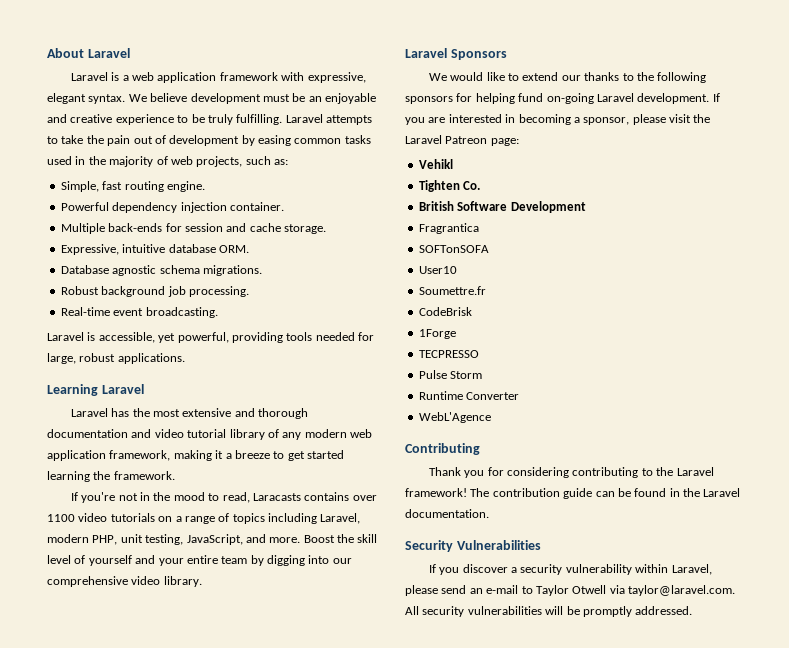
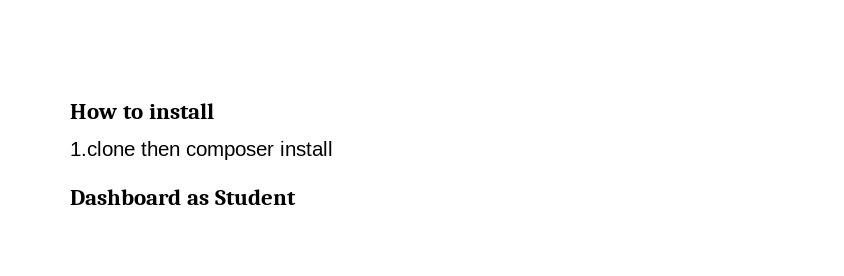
[47,48,130,58] [70,72,366,83] [47,93,376,104] [47,114,372,125] [47,135,371,146] [47,156,288,167] [60,181,205,192] [60,202,284,213] [60,223,326,234] [60,244,249,255] [60,265,262,276] [60,286,249,297] [60,307,218,318] [47,332,374,343] [47,353,185,364] [47,384,144,396] [70,408,309,419] [47,429,372,440] [47,450,344,461] [47,471,175,482] [70,492,377,503] [47,513,361,524] [47,534,378,545] [47,555,352,566] [47,576,202,587] [405,48,507,60] [428,72,707,83] [405,93,720,104] [405,114,711,125] [405,135,519,146] [418,159,453,169] [418,180,481,192] [418,201,586,213] [418,223,479,234] [418,245,489,253] [418,266,457,274] [418,286,486,295] [418,307,472,316] [418,329,456,339] [418,350,479,358] [418,370,483,379] [418,391,520,400] [418,412,491,423] [405,443,480,455] [428,467,714,478] [405,488,741,499] [405,509,489,518] [405,540,541,552] [428,564,712,575] [405,585,735,596] [405,606,693,617] About Laravel // Laravel is a web application framework with expressive, elegant syntax. We believe development must be an enjoyable and creative experience to be truly fulfilling. Laravel attempts to take the pain out of development by easing common tasks used in the majority of web projects, such as: // Simple, fast routing engine. // Powerful dependency injection container. // Multiple back-ends for session and cache storage. // Expressive, intuitive database ORM. // Database agnostic schema migrations. // Robust background job processing. // Real-time event broadcasting. // Laravel is accessible, yet powerful, providing tools needed for large, robust applications. // Learning Laravel // Laravel has the most extensive and thorough documentation and video tutorial library of any modern web application framework, making it a breeze to get started learning the framework. // If you're not in the mood to read, Laracasts contains over 1100 video tutorials on a range of topics including Laravel, modern PHP, unit testing, JavaScript, and more. Boost the skill level of yourself and your entire team by digging into our comprehensive video library. // Laravel Sponsors // We would like to extend our thanks to the following sponsors for helping fund on-going Laravel development. If you are interested in becoming a sponsor, please visit the Laravel Patreon page: // Vehikl // Tighten Co. // British Software Development // Fragrantica // SOFTonSOFA // User10 // Soumettre.fr // CodeBrisk // 1Forge // TECPRESSO // Pulse Storm // Runtime Converter // WebL'Agence // Contributing // Thank you for considering contributing to the Laravel framework! The contribution guide can be found in the Laravel documentation. // Security Vulnerabilities // If you discover a security vulnerability within Laravel, please send an e-mail to Taylor Otwell via taylor@laravel.com. All security vulnerabilities will be promptly addressed. -> [70,103,215,119] [70,141,333,160] [70,189,297,205] How to install // 1.clone then composer install // Dashboard as Student

